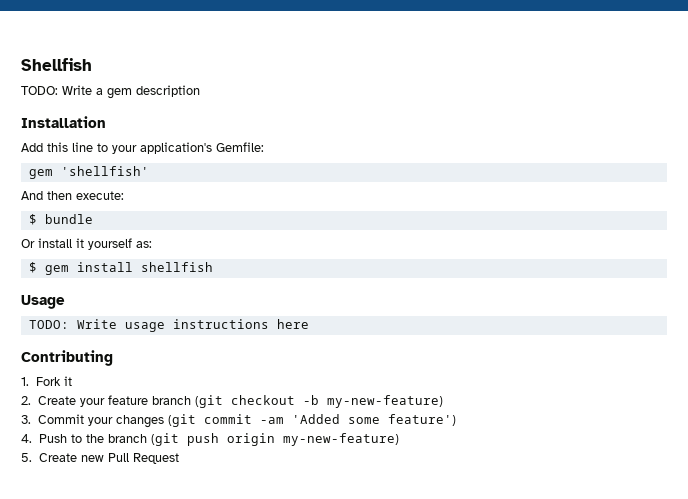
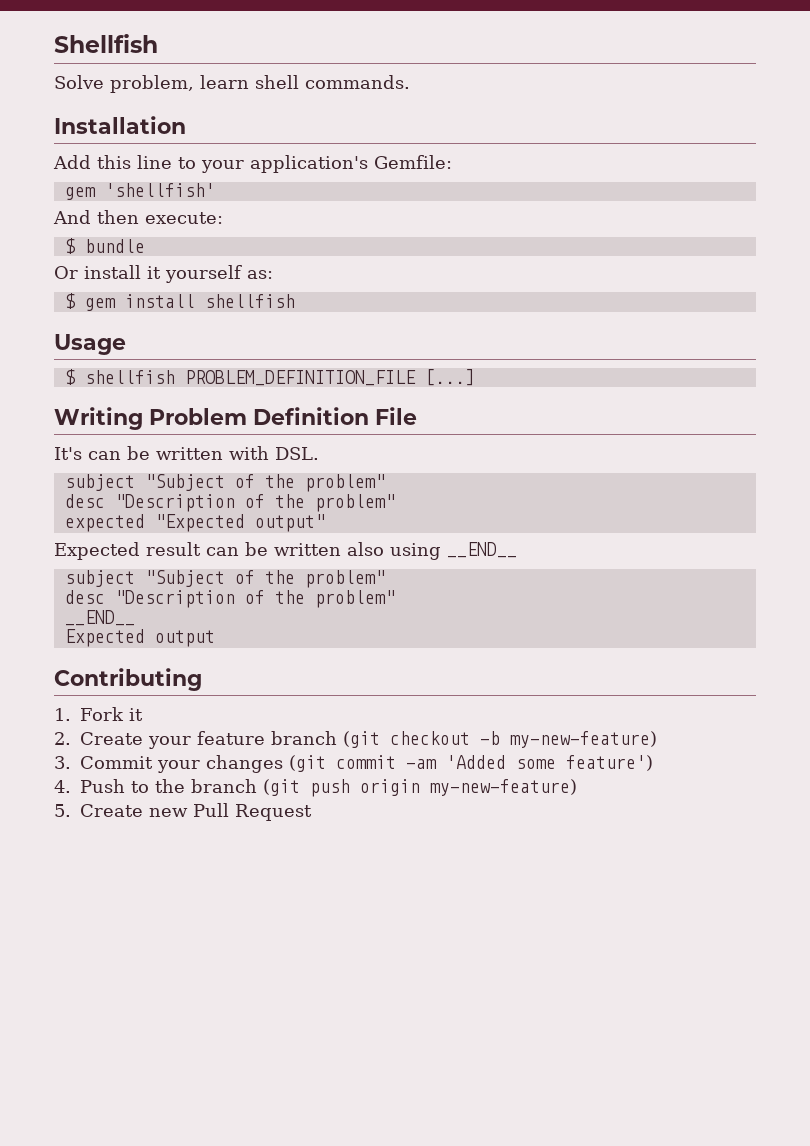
[21,85,200,99] TODO: Write a gem description -> [54,75,410,93] Solve problem, learn shell commands.
[28,319,309,332] TODO: Write usage instructions here -> [64,369,475,386] [54,407,417,430] [54,446,319,460] [64,474,385,492] [64,494,395,512] [64,514,325,532] [54,542,517,560] [64,570,385,588] [64,590,395,608] [64,610,135,626] [64,629,215,647] $ shellfish PROBLEM_DEFINITION_FILE [...] // Writing Problem Definition File // It's can be written with DSL. // subject "Subject of the problem" // desc "Description of the problem" // expected "Expected output" // Expected result can be written also using __END__ // subject "Subject of the problem" // desc "Description of the problem" // __END__ // Expected output

